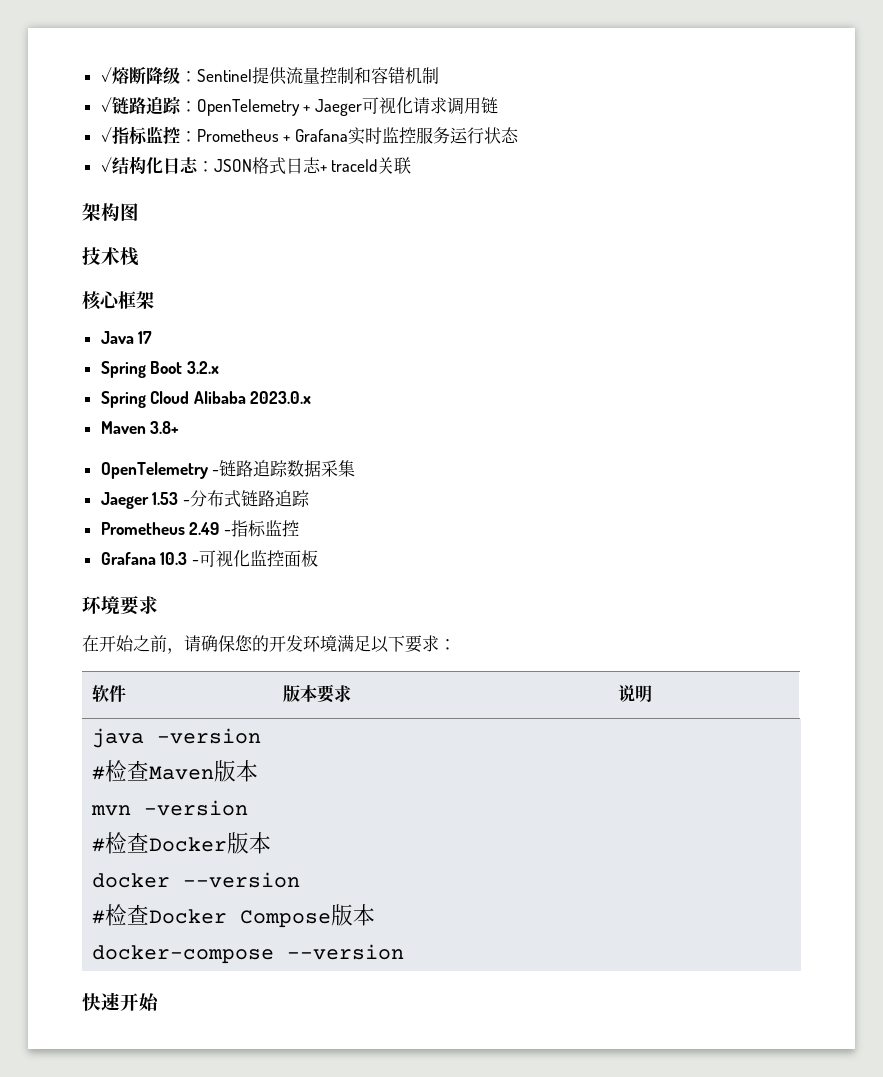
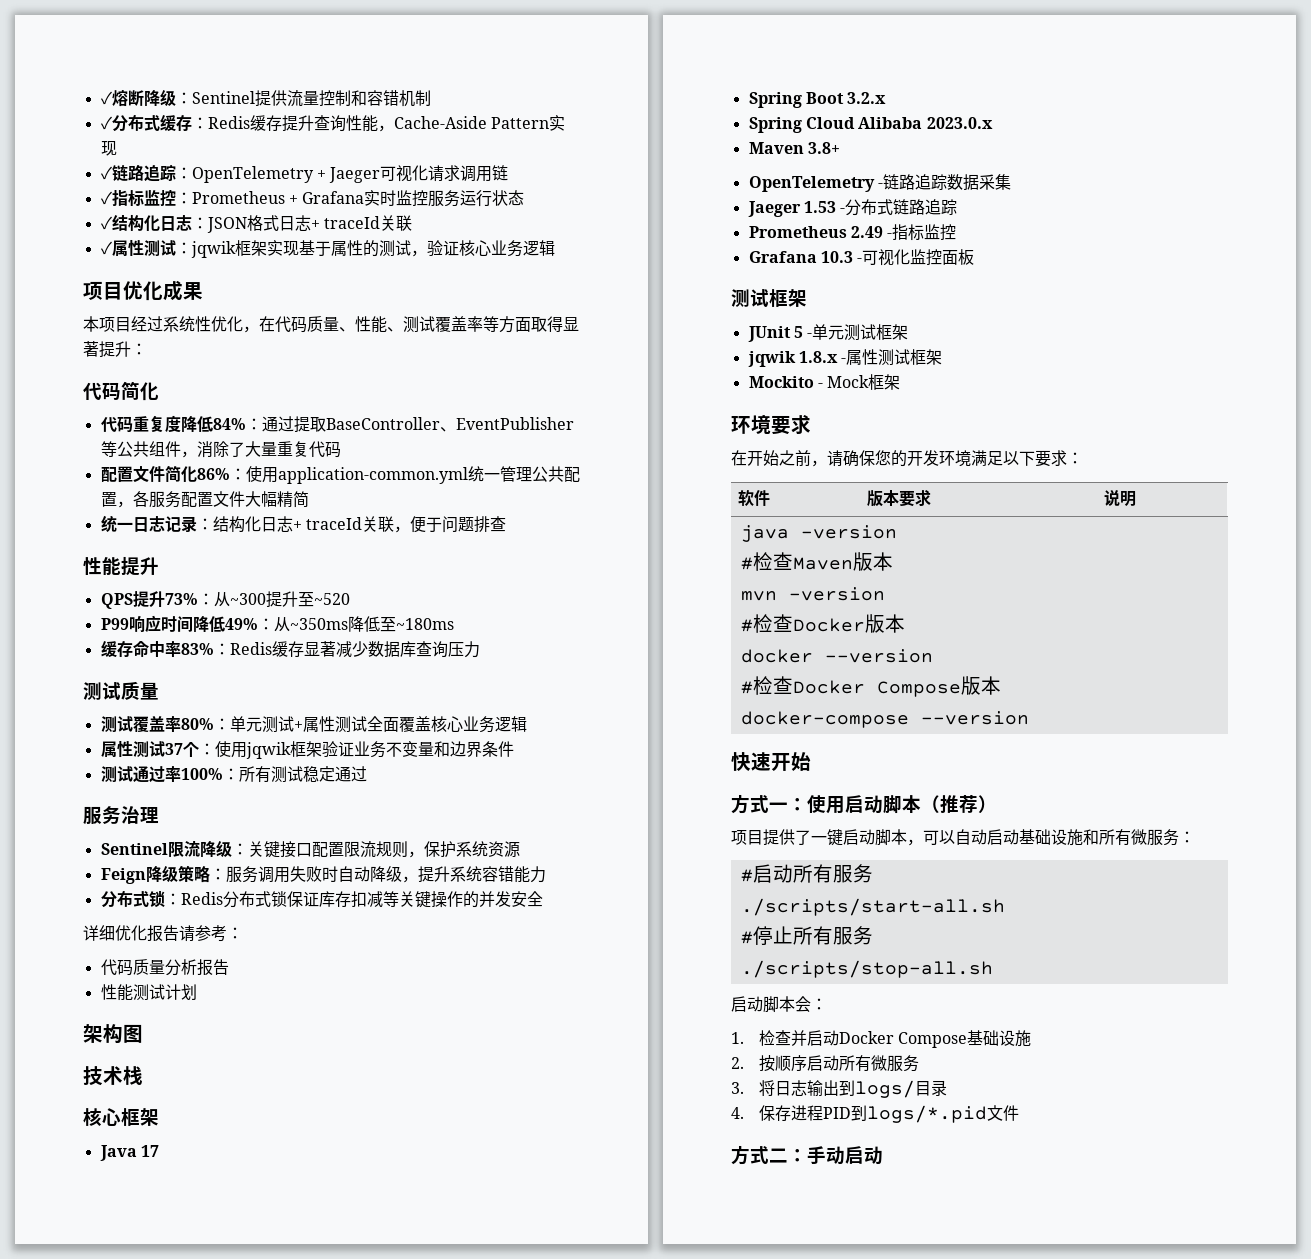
(439, 75) none -> [100,114,565,132] [100,141,117,156] // ✓分布式缓存：Redis缓存提升查询性能，Cache-Aside Pattern实现
(412, 165) none -> [100,239,555,258] [83,280,203,301] [83,316,579,333] [83,341,147,358] [83,381,159,401] [100,415,574,433] [100,441,341,458] [100,465,580,484] [100,491,309,508] [100,515,506,533] [83,556,159,576] [100,591,350,609] [100,615,454,633] [100,640,480,658] [83,681,159,700] [100,716,527,733] [100,740,514,759] [100,766,367,783] [83,806,159,825] [100,840,520,858] [100,865,546,884] [100,890,543,908] [83,925,243,942] [100,959,229,976] [100,984,197,1001] // ✓属性测试：jqwik框架实现基于属性的测试，验证核心业务逻辑 // 项目优化成果 // 本项目经过系统性优化，在代码质量、性能、测试覆盖率等方面取得显著提升： // 代码简化 // 代码重复度降低84%：通过提取BaseController、EventPublisher等公共组件，消除了大量重复代码 // 配置文件简化86%：使用application-common.yml统一管理公共配置，各服务配置文件大幅精简 // 统一日志记录：结构化日志+ traceId关联，便于问题排查 // 性能提升 // QPS提升73%：从~300提升至~520 // P99响应时间降低49%：从~350ms降低至~180ms // 缓存命中率83%：Redis缓存显著减少数据库查询压力 // 测试质量 // 测试覆盖率80%：单元测试+属性测试全面覆盖核心业务逻辑 // 属性测试37个：使用jqwik框架验证业务不变量和边界条件 // 测试通过率100%：所有测试稳定通过 // 服务治理 // Sentinel限流降级：关键接口配置限流规则，保护系统资源 // Feign降级策略：服务调用失败时自动降级，提升系统容错能力 // 分布式锁：Redis分布式锁保证库存扣减等关键操作的并发安全 // 详细优化报告请参考： // 代码质量分析报告 // 性能测试计划
(318, 558) none -> [731,289,807,307] [747,324,909,342] [747,349,943,367] [748,374,901,390] // 测试框架 // JUnit 5 -单元测试框架 // jqwik 1.8.x -属性测试框架 // Mockito - Mock框架
(159, 1002) none -> [731,794,997,814] [731,829,1195,846] [740,864,873,883] [740,898,1005,916] [740,926,873,945] [740,960,993,978] [731,996,827,1013] [731,1030,1032,1048] [731,1055,919,1072] [731,1080,947,1098] [731,1105,1019,1123] [731,1145,883,1165] // 方式一：使用启动脚本（推荐） // 项目提供了一键启动脚本，可以自动启动基础设施和所有微服务： // #启动所有服务 // ./scripts/start-all.sh // #停止所有服务 // ./scripts/stop-all.sh // 启动脚本会： // 1.检查并启动Docker Compose基础设施 // 2.按顺序启动所有微服务 // 3.将日志输出到logs/目录 // 4.保存进程PID到logs/*.pid文件 // 方式二：手动启动

